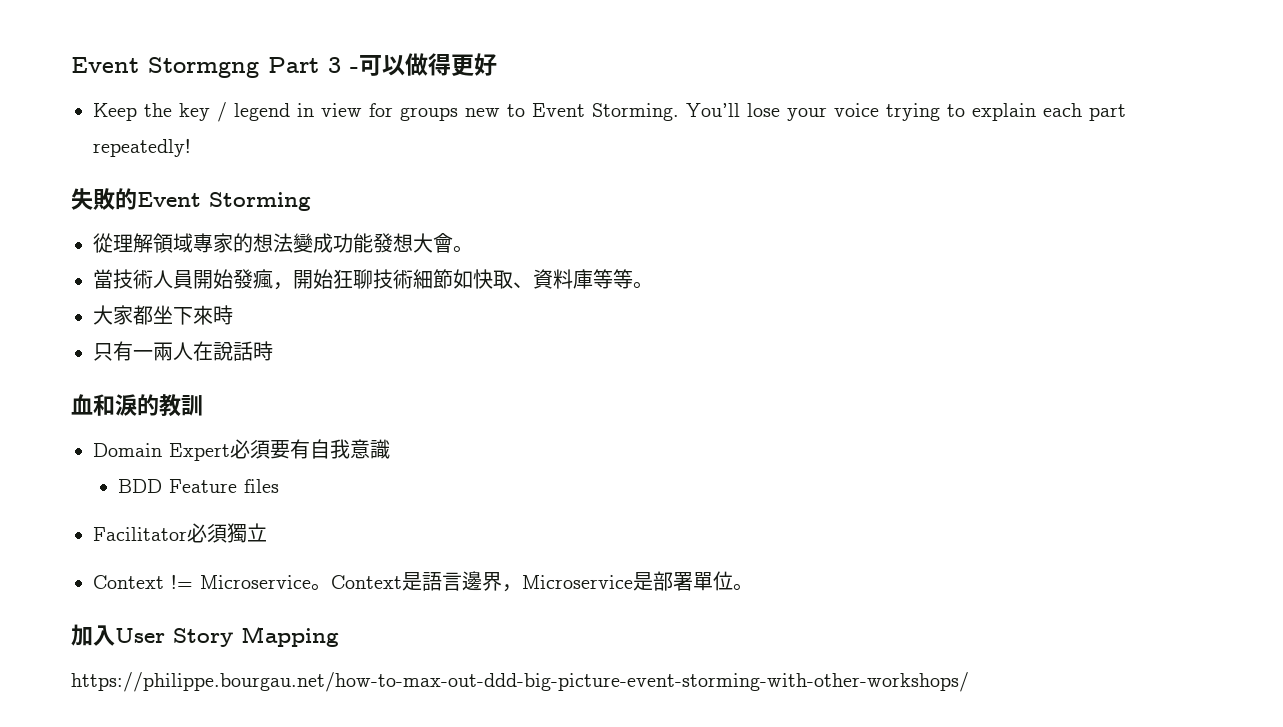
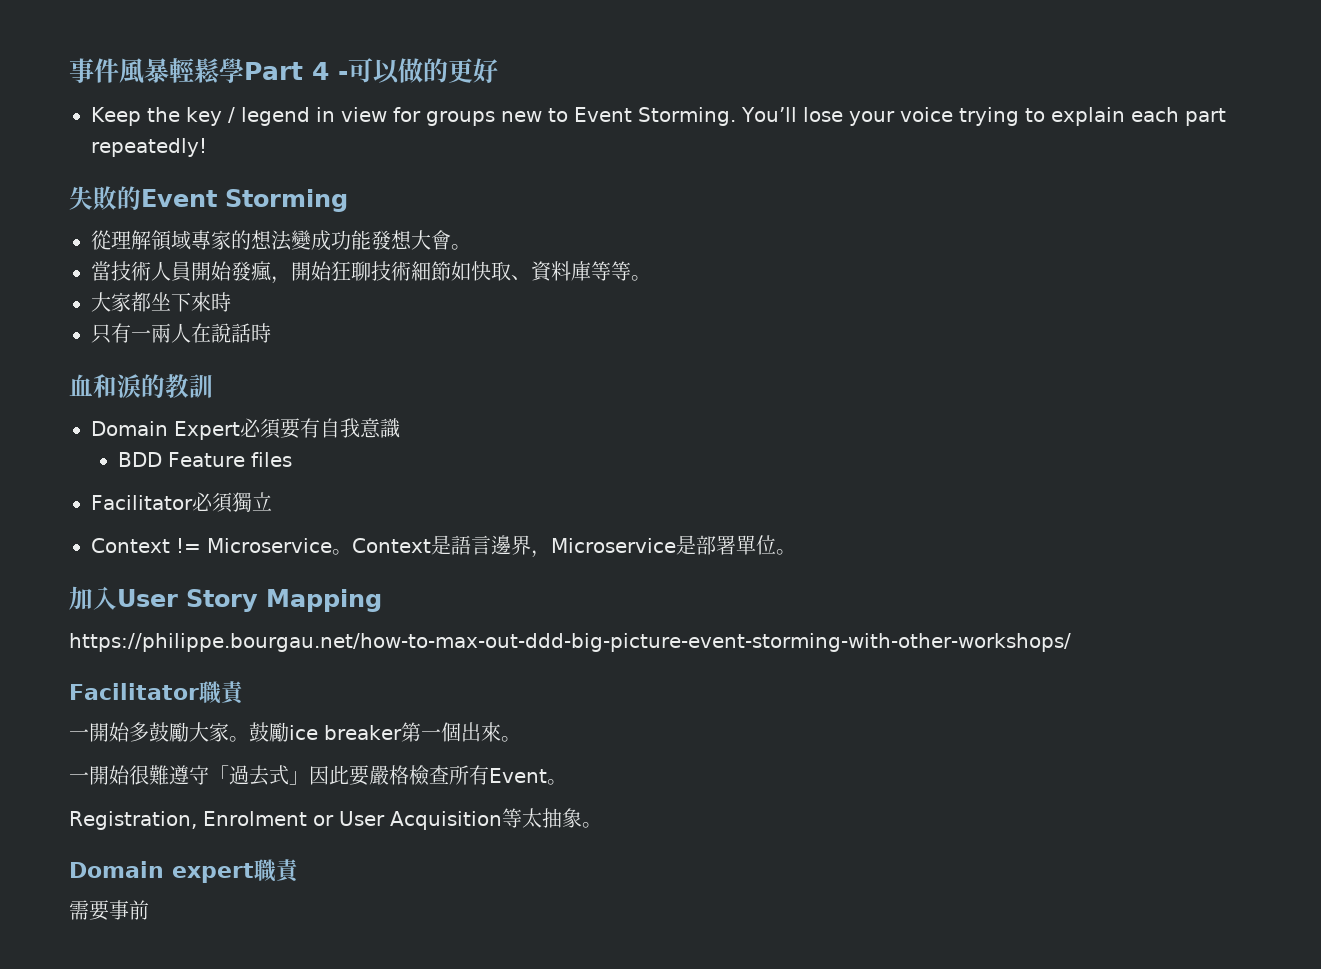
[71,57,341,78] Event Stormgng Part 3 -> [69,58,329,85] 事件風暴輕鬆學Part 4
[428,53,451,76] 得 -> [422,58,448,83] 的
(969, 682) none -> [69,681,245,705] [69,722,521,742] [69,765,567,786] [69,808,602,830] [69,859,300,883] [69,900,149,921] // Facilitator職責 // 一開始多鼓勵大家。鼓勵ice breaker第一個出來。 // 一開始很難遵守「過去式」因此要嚴格檢查所有Event。 // Registration, Enrolment or User Acquisition等太抽象。 // Domain expert職責 // 需要事前

